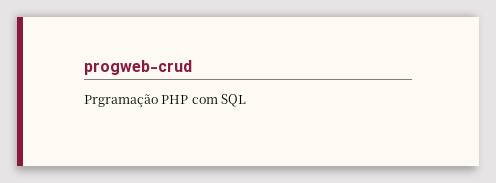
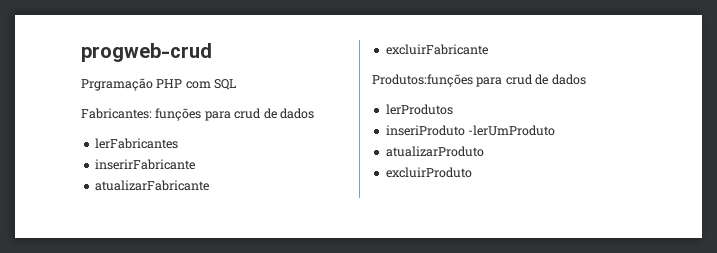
(247, 100) none -> [81,108,314,121] [94,138,178,149] [94,159,195,170] [94,180,209,191] [385,44,488,55] [372,74,586,87] [385,104,453,115] [385,125,556,136] [385,146,484,157] [385,167,472,178] // Fabricantes: funções para crud de dados // lerFabricantes // inserirFabricante // atualizarFabricante // excluirFabricante // Produtos:funções para crud de dados // lerProdutos // inseriProduto -lerUmProduto // atualizarProduto // excluirProduto

